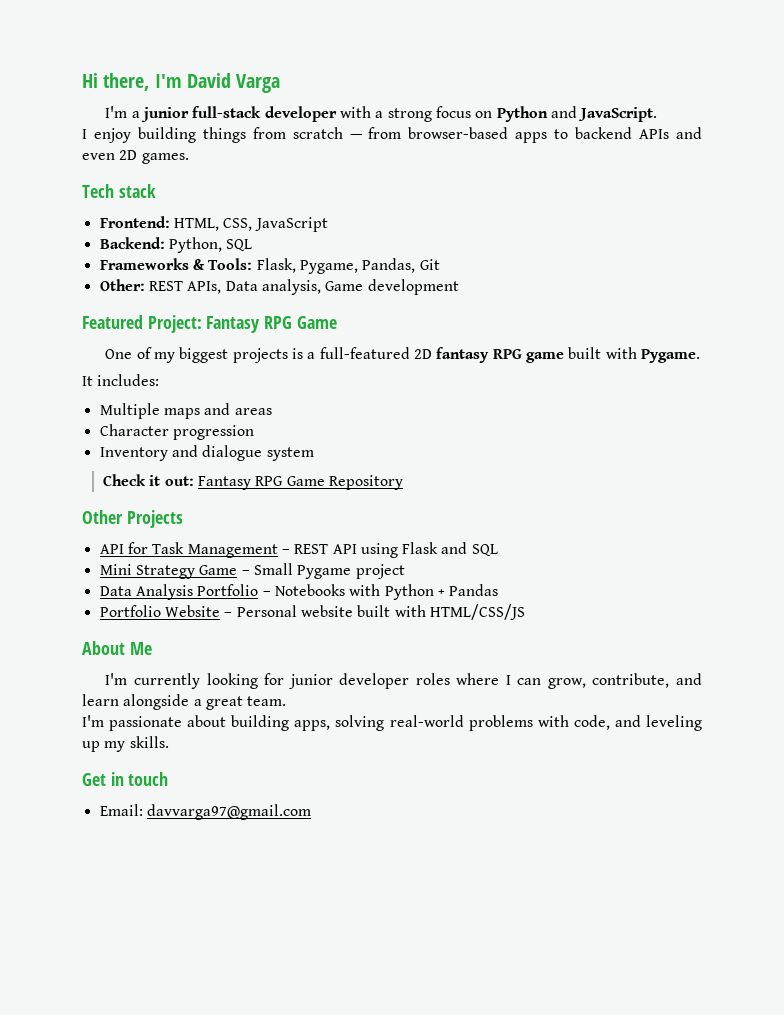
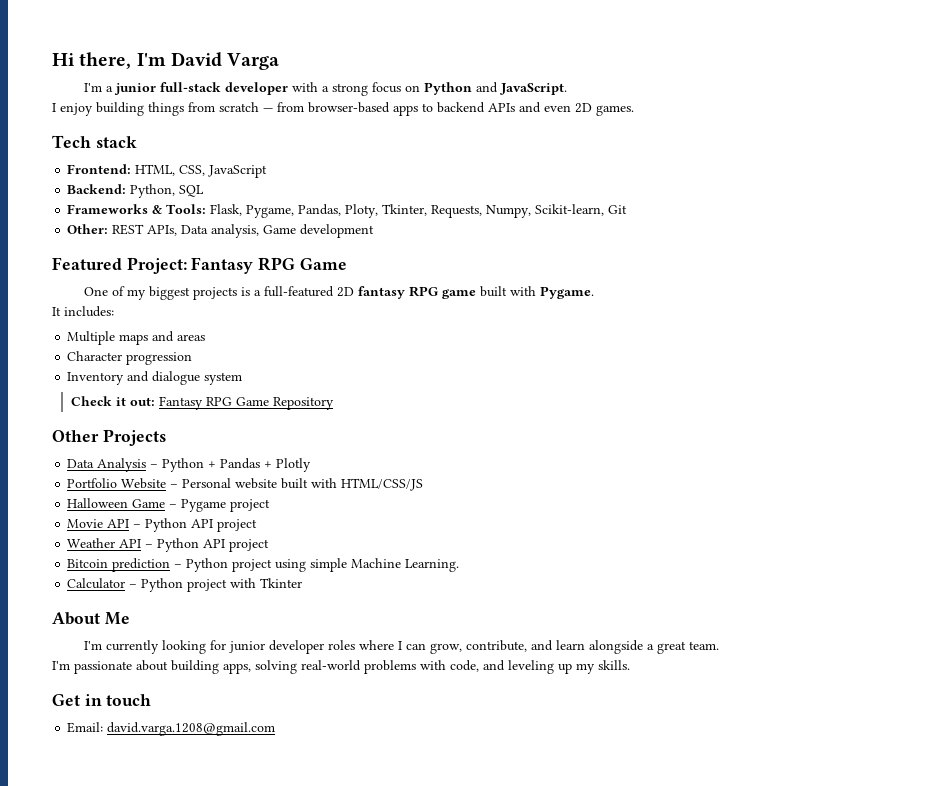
(416, 265) none -> [345,204,605,218] Ploty, Tkinter, Requests, Numpy, Scikit-learn,
[99,542,498,558] [99,563,405,579] [99,584,381,600] API for Task Management – REST API using Flask and SQL // Mini Strategy Game – Small Pygame project // Data Analysis Portfolio – Notebooks with -> [67,458,159,472] Data Analysis –
(499, 590) none -> [264,458,312,472] + Plotly
(525, 612) none -> [67,498,271,512] [67,518,258,532] [67,538,270,552] [67,558,460,572] [67,578,303,592] // Halloween Game – Pygame project // Movie API – Python API project // Weather API – Python API project // Bitcoin prediction – Python project using simple Machine Learning. // Calculator – Python project with Tkinter
[146,804,311,820] davvarga97@gmail.com -> [107,722,276,736] david.varga.1208@gmail.com

